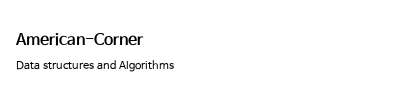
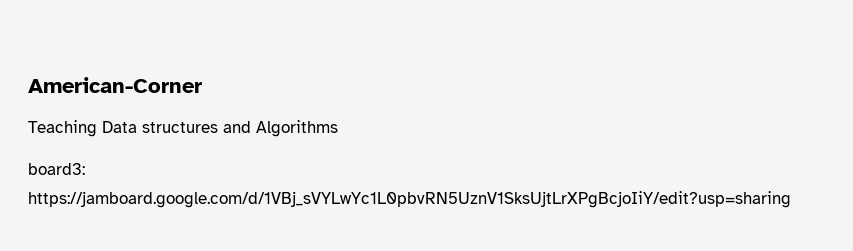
(144, 39) none -> [28,120,97,137] Teaching
(174, 66) none -> [28,163,85,175] [28,191,791,208] // board3: https://jamboard.google.com/d/1VBj_sVYLwYc1L0pbvRN5UznV1SksUjtLrXPgBcjoIiY/edit?usp=sharing

